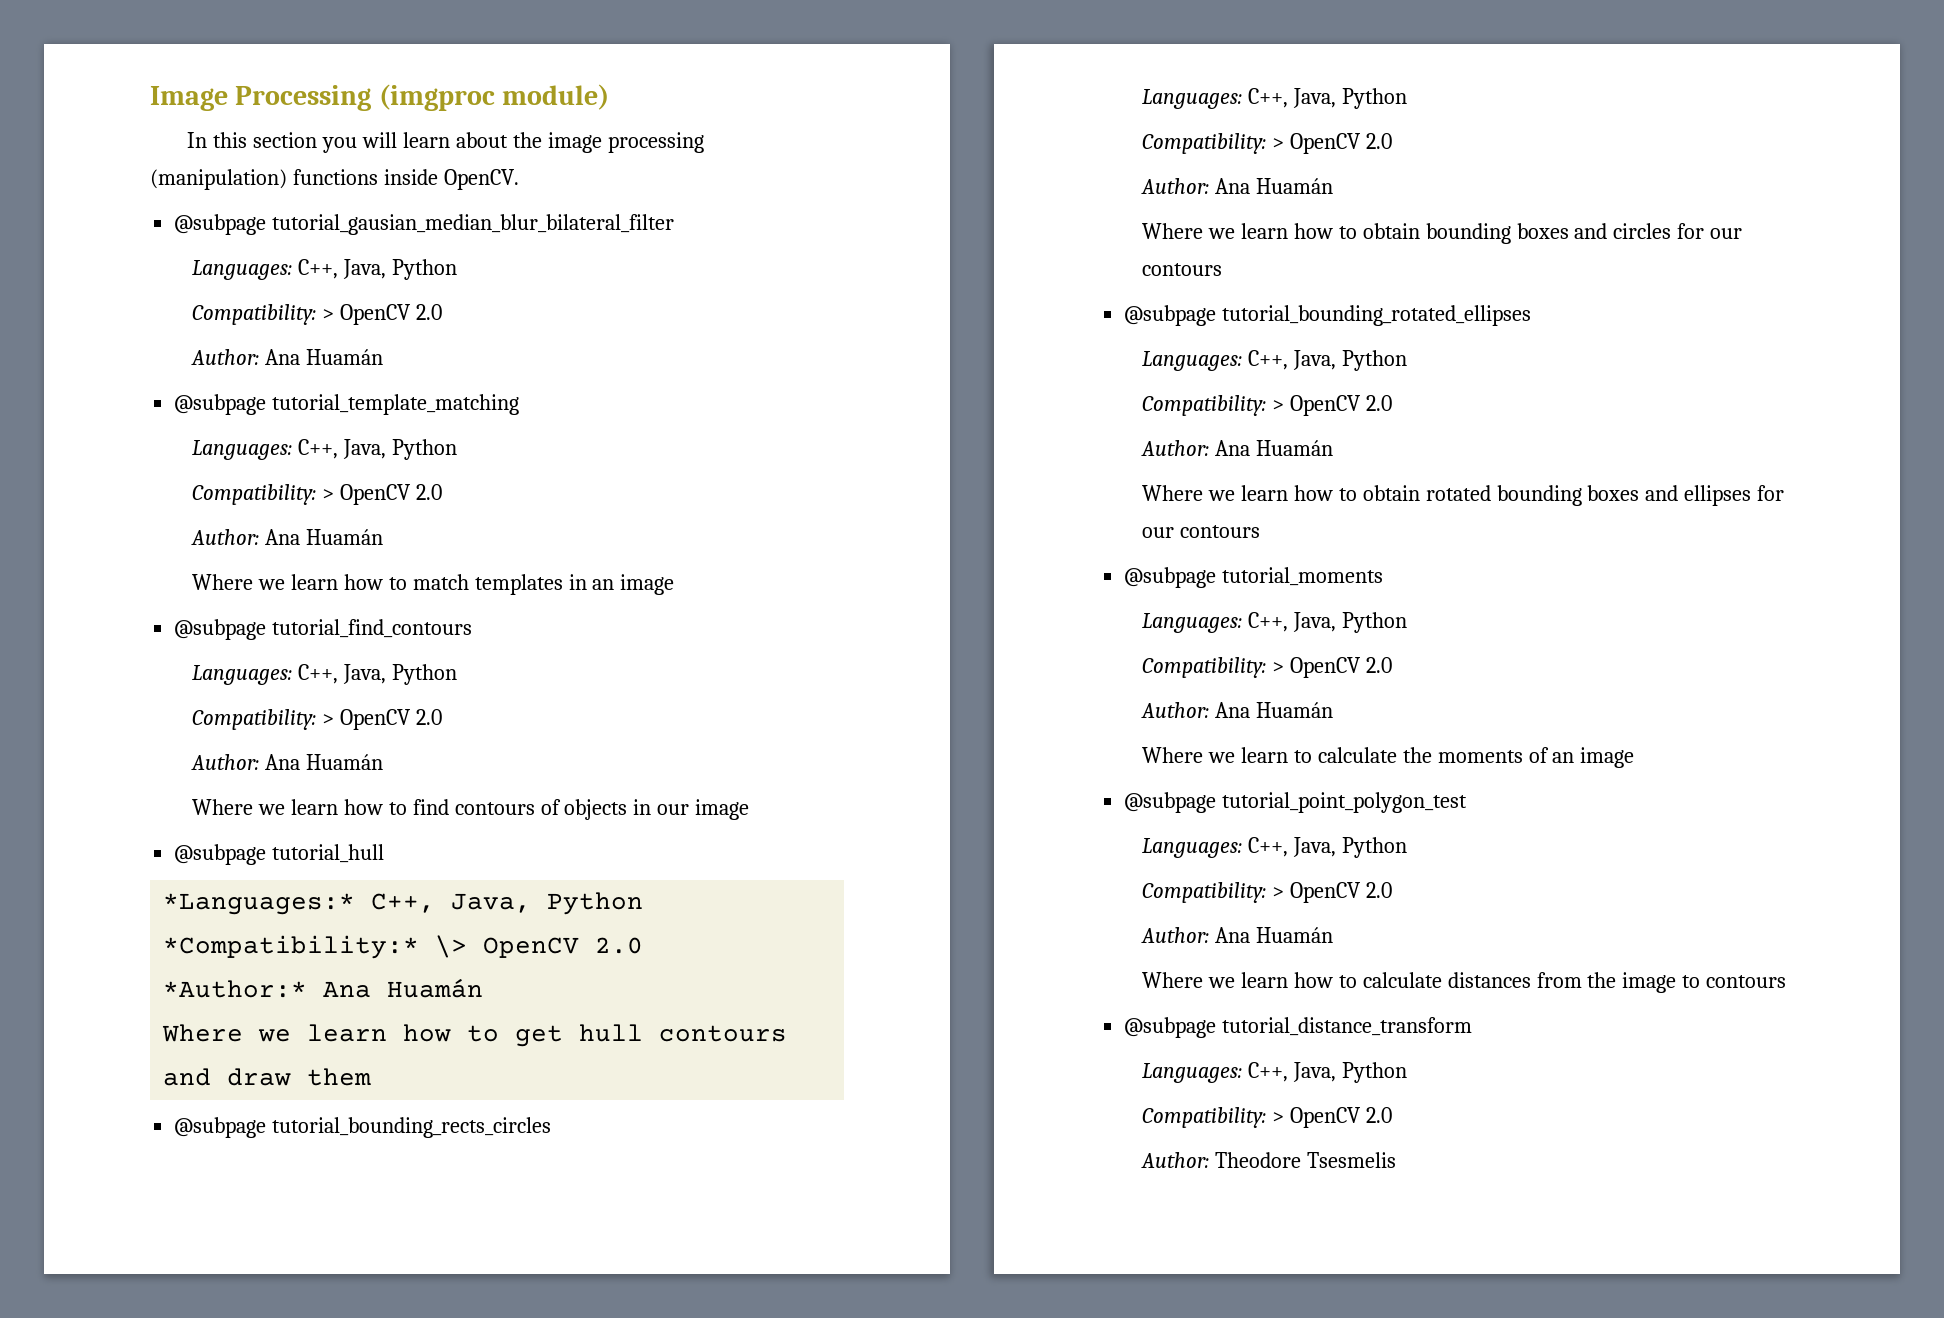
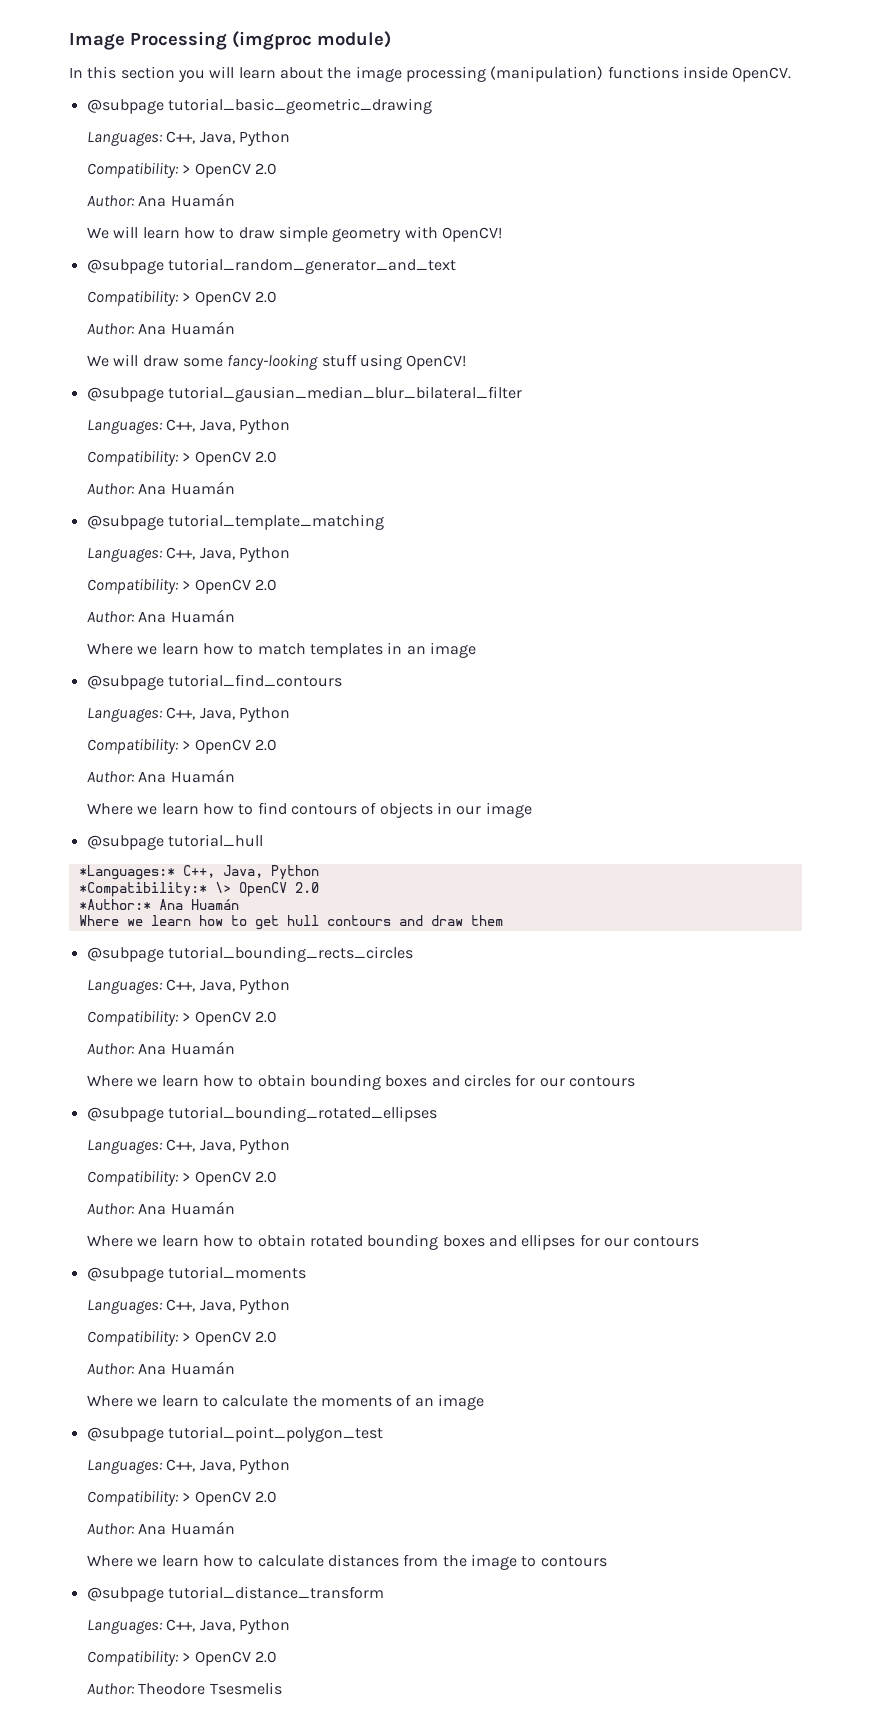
(519, 179) none -> [86,98,432,114] [87,131,291,146] [87,162,278,178] [87,193,235,207] [87,226,502,242] [86,258,456,274] [87,290,278,306] [87,321,235,335] [87,354,467,370] // @subpage tutorial_basic_geometric_drawing // Languages: C++, Java, Python // Compatibility: > OpenCV 2.0 // Author: Ana Huamán // We will learn how to draw simple geometry with OpenCV! // @subpage tutorial_random_generator_and_text // Compatibility: > OpenCV 2.0 // Author: Ana Huamán // We will draw some fancy-looking stuff using OpenCV!

